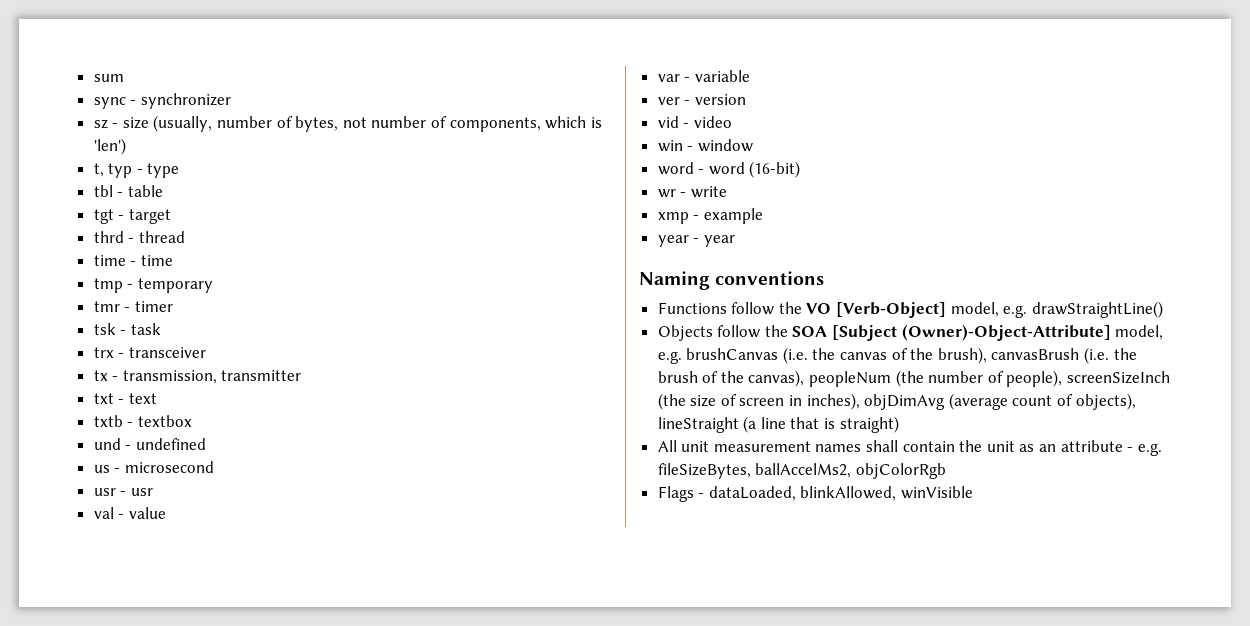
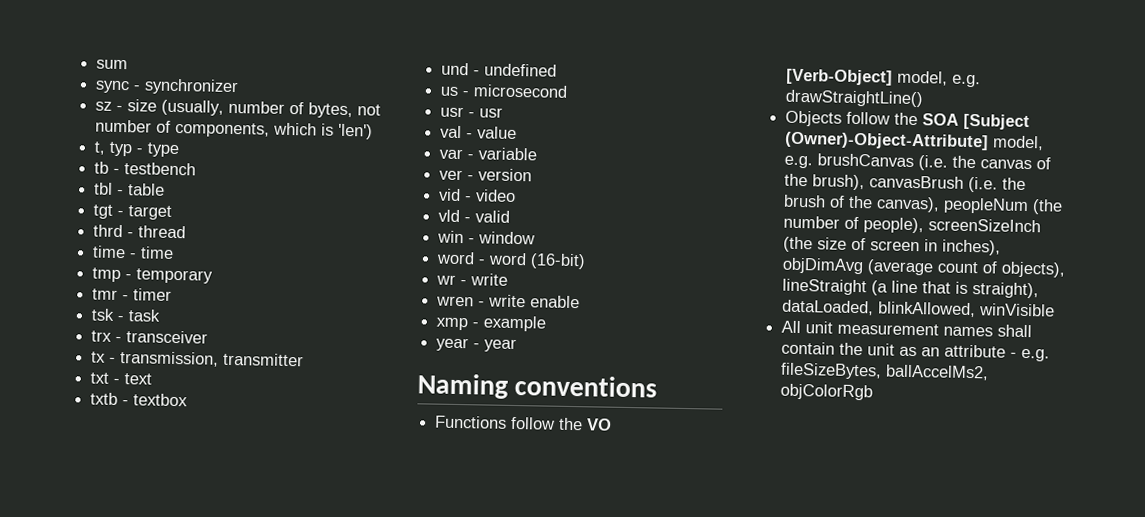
(180, 170) none -> [94,161,197,176] // tb - testbench
(732, 122) none -> [438,209,511,223] // vld - valid
(727, 192) none -> [436,294,581,309] // wren - write enable
[839,416,899,433] straight) -> [972,282,1040,299] [782,299,1056,318] straight), dataLoaded, blinkAllowed, winVisible
[657,486,974,502] // Flags - dataLoaded, blinkAllowed, winVisible -> (874, 392) none

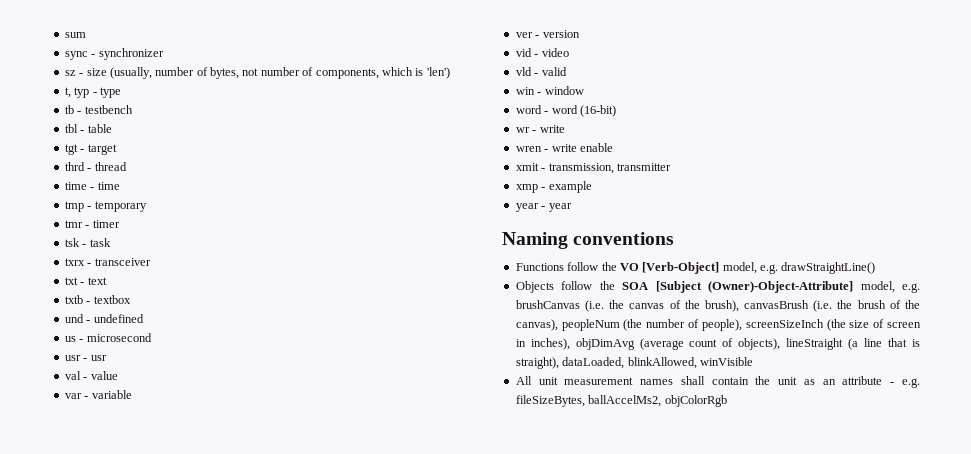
[91,330,113,342] trx -> [64,258,85,266] txrx
[91,351,305,367] // tx - transmission, transmitter -> (151, 262) none
(581, 302) none -> [515,163,671,174] // xmit - transmission, transmitter

